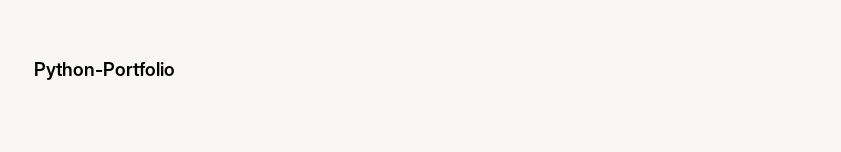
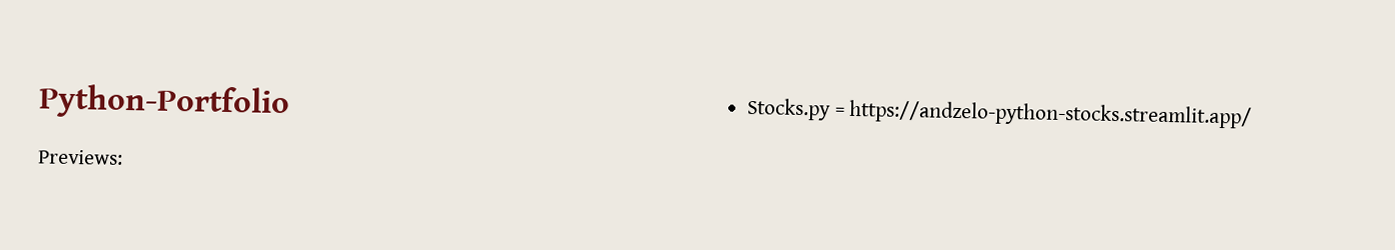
(175, 71) none -> [38,149,123,165] [747,97,1253,129] // Previews: // Stocks.py = https://andzelo-python-stocks.streamlit.app/

